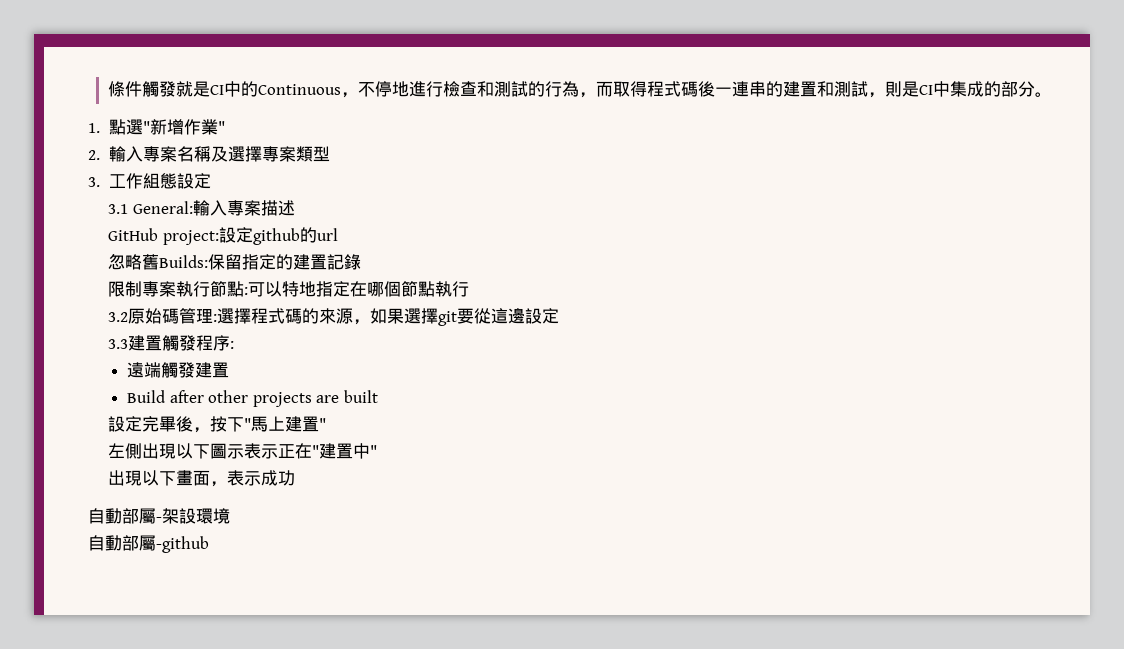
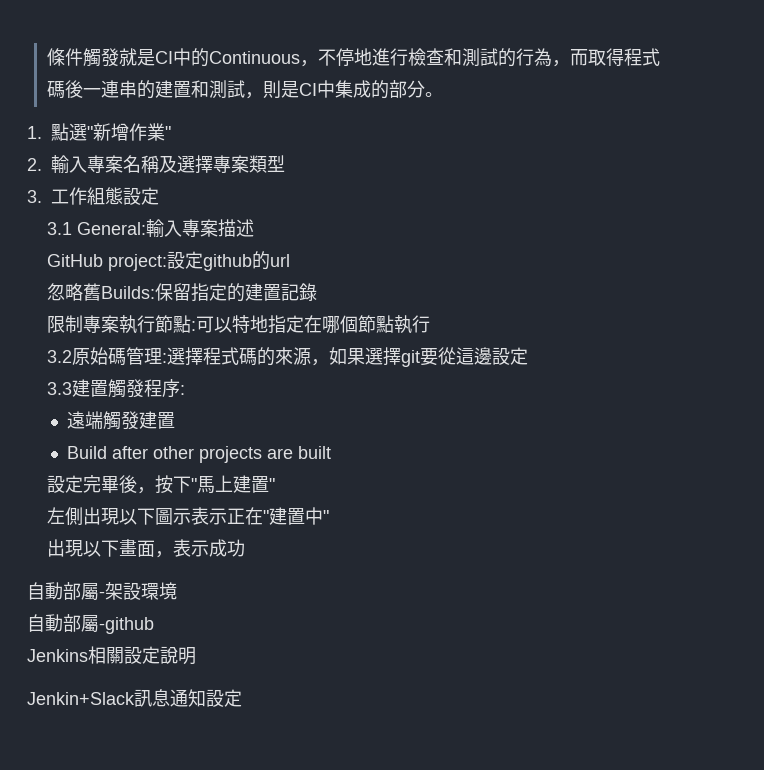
(209, 544) none -> [27,646,196,665] [27,689,242,707] // Jenkins相關設定說明 // Jenkin+Slack訊息通知設定

